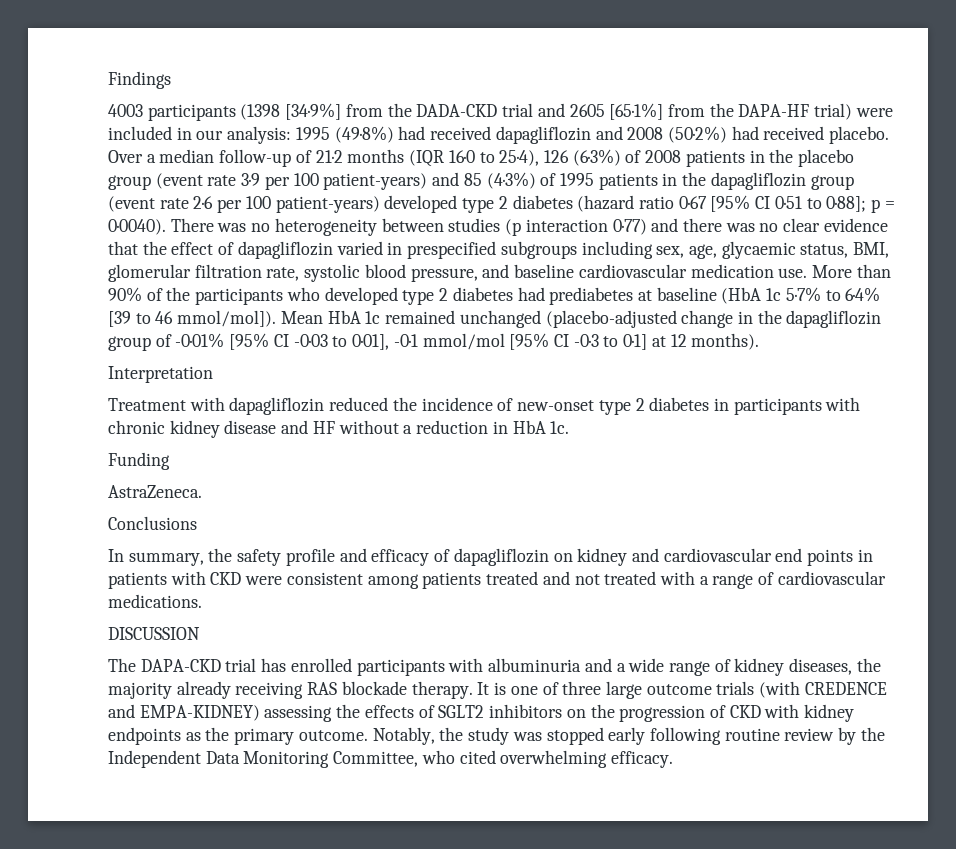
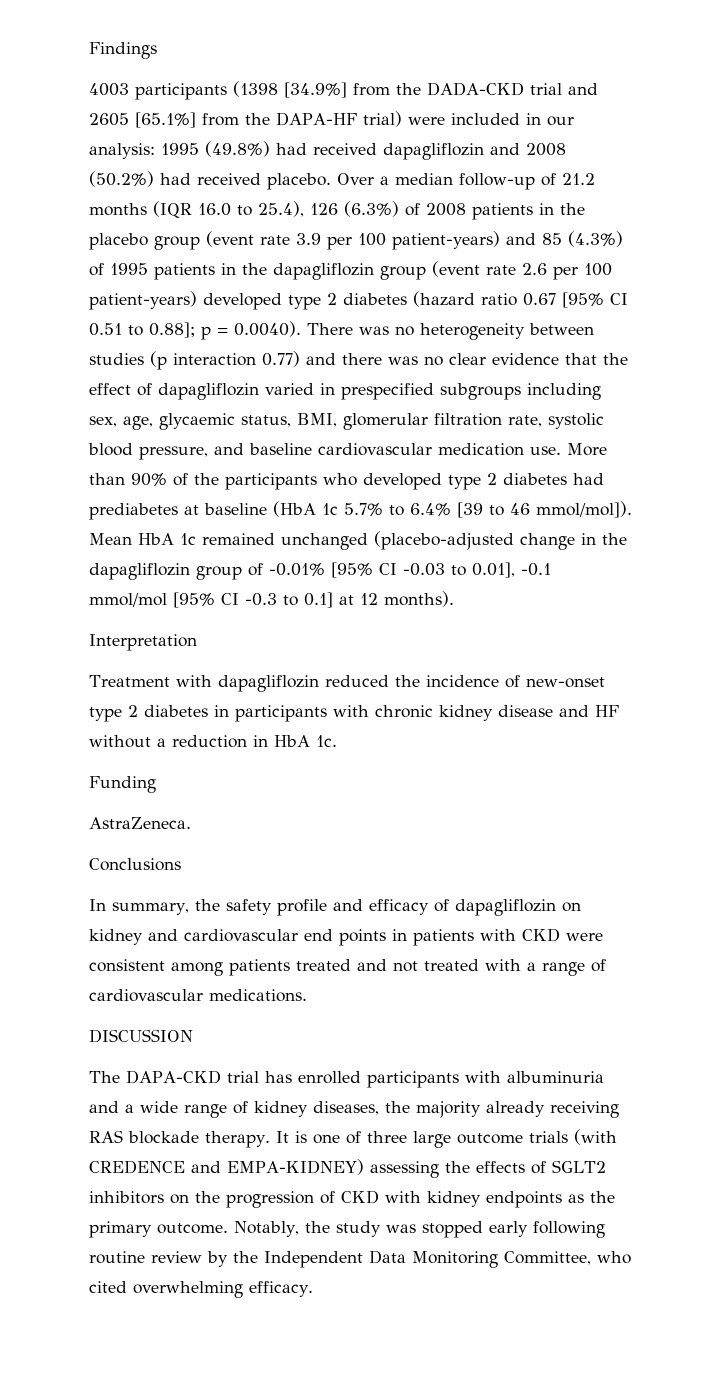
[285,103,342,120] [34·9%] -> [284,82,347,98] [34.9%]
[609,103,664,120] [65·1%] -> [135,112,196,128] [65.1%]
[334,126,394,143] (49·8%) -> [205,141,270,157] (49.8%)
[667,126,727,143] (50·2%) -> [89,171,154,187] (50.2%)
[315,150,343,163] 21·2 -> [562,173,595,185] 21.2
[448,149,621,166] 16·0 to 25·4), 126 (6·3%) -> [198,201,399,217] 16.0 to 25.4), 126 (6.3%)
[241,173,261,186] 3·9 -> [296,233,321,245] 3.9
[486,172,536,189] (4·3%) -> [568,231,623,247] (4.3%)
[193,196,214,209] 2·6 -> [522,263,547,275] 2.6
[678,195,867,212] 0·67 [95% CI 0·51 to 0·88]; -> [523,292,628,308] [89,322,195,338] 0.67 [95% CI 0.51 to 0.88];
[108,219,166,235] 0·0040). -> [234,321,301,337] 0.0040).
[612,219,647,235] 0·77) -> [262,351,300,367] 0.77)
[785,287,881,302] 5·7% to 6·4% -> [344,503,451,516] 5.7% to 6.4%
[175,333,648,350] -0·01% [95% CI -0·03 to 0·01], -0·1 mmol/mol [95% CI -0·3 to 0·1] -> [269,562,551,578] [89,592,333,608] -0.01% [95% CI -0.03 to 0.01], -0.1 mmol/mol [95% CI -0.3 to 0.1]

